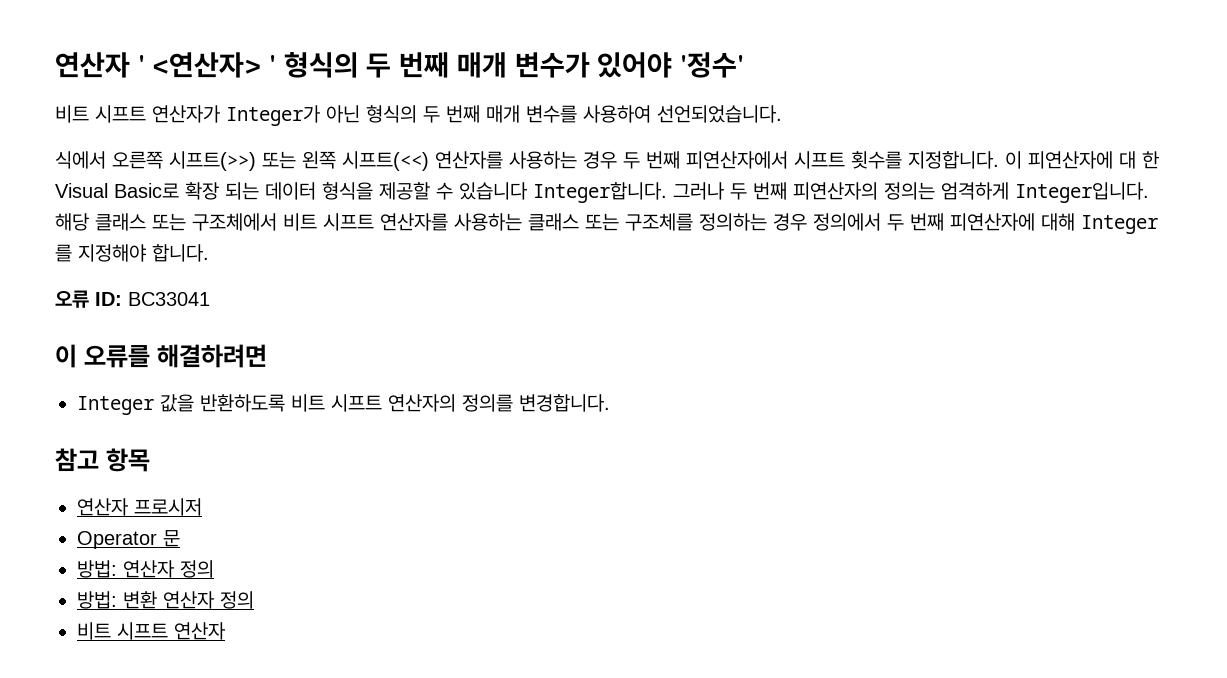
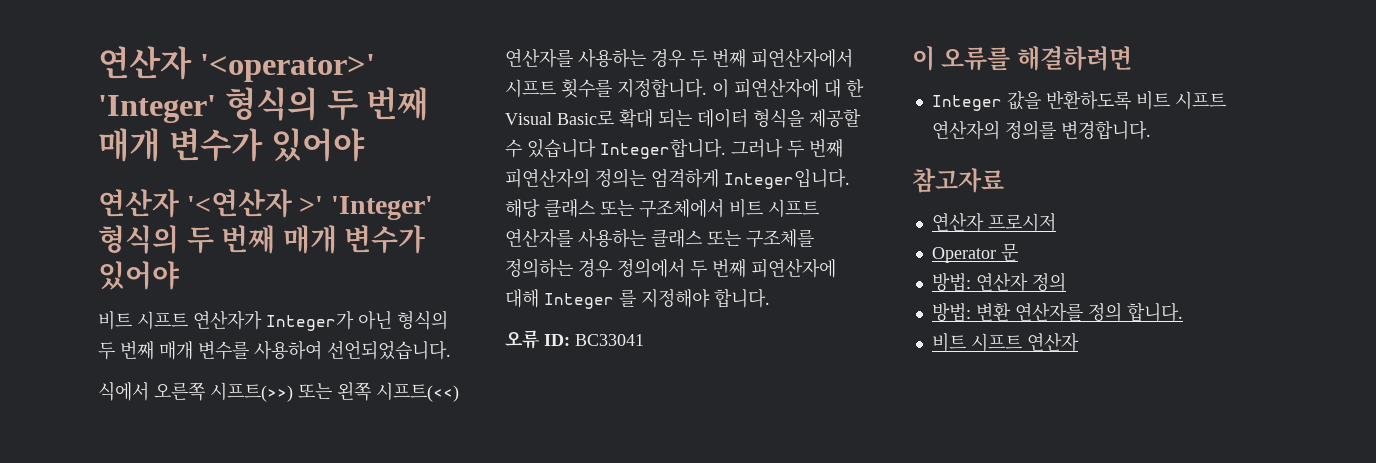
[55,52,744,78] 연산자 ' <연산자> ' 형식의 두 번째 매개 변수가 있어야 '정수' -> [98,46,375,82] [98,87,429,123] [98,128,365,162] [98,189,433,220] [98,225,427,254] [98,261,180,290] 연산자 '<operator>' 'Integer' 형식의 두 번째 매개 변수가 있어야 // 연산자 '<연산자 >' 'Integer' 형식의 두 번째 매개 변수가 있어야
[185,182,219,200] 확장 -> [619,109,653,128] 확대
[55,448,150,472] 참고 항목 -> [912,168,1004,193] 참고자료
[163,591,254,609] 연산자 정의 -> [1014,302,1183,322] 연산자를 정의 합니다.

